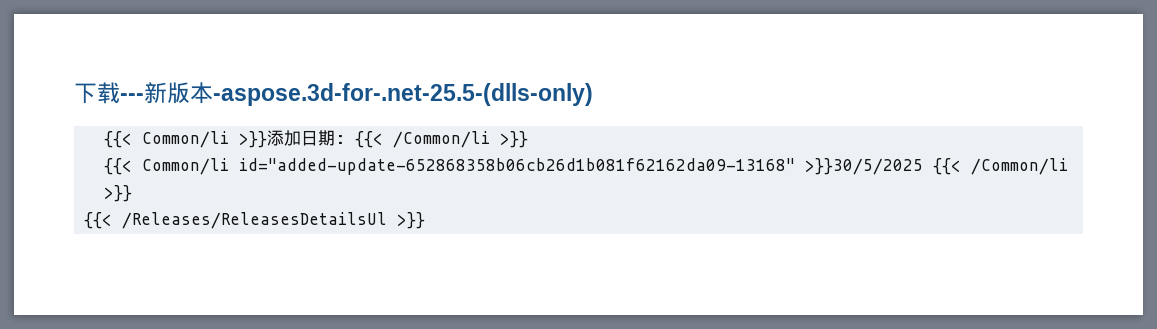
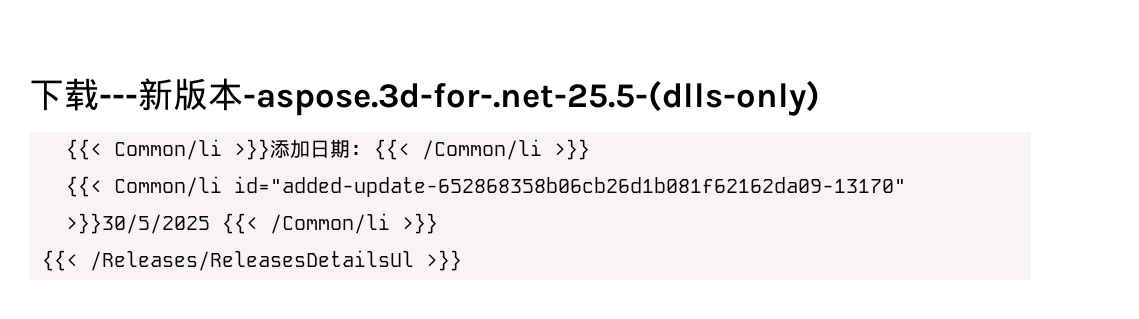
[239,158,796,175] id="added-update-652868358b06cb26d1b081f62162da09-13168" -> [234,176,907,197] id="added-update-652868358b06cb26d1b081f62162da09-13170"

